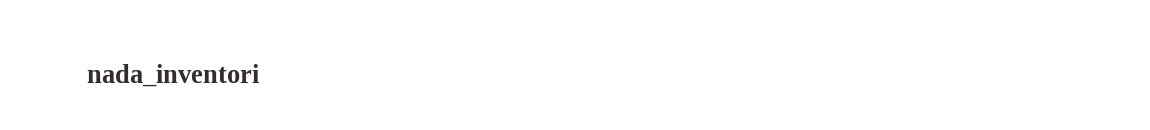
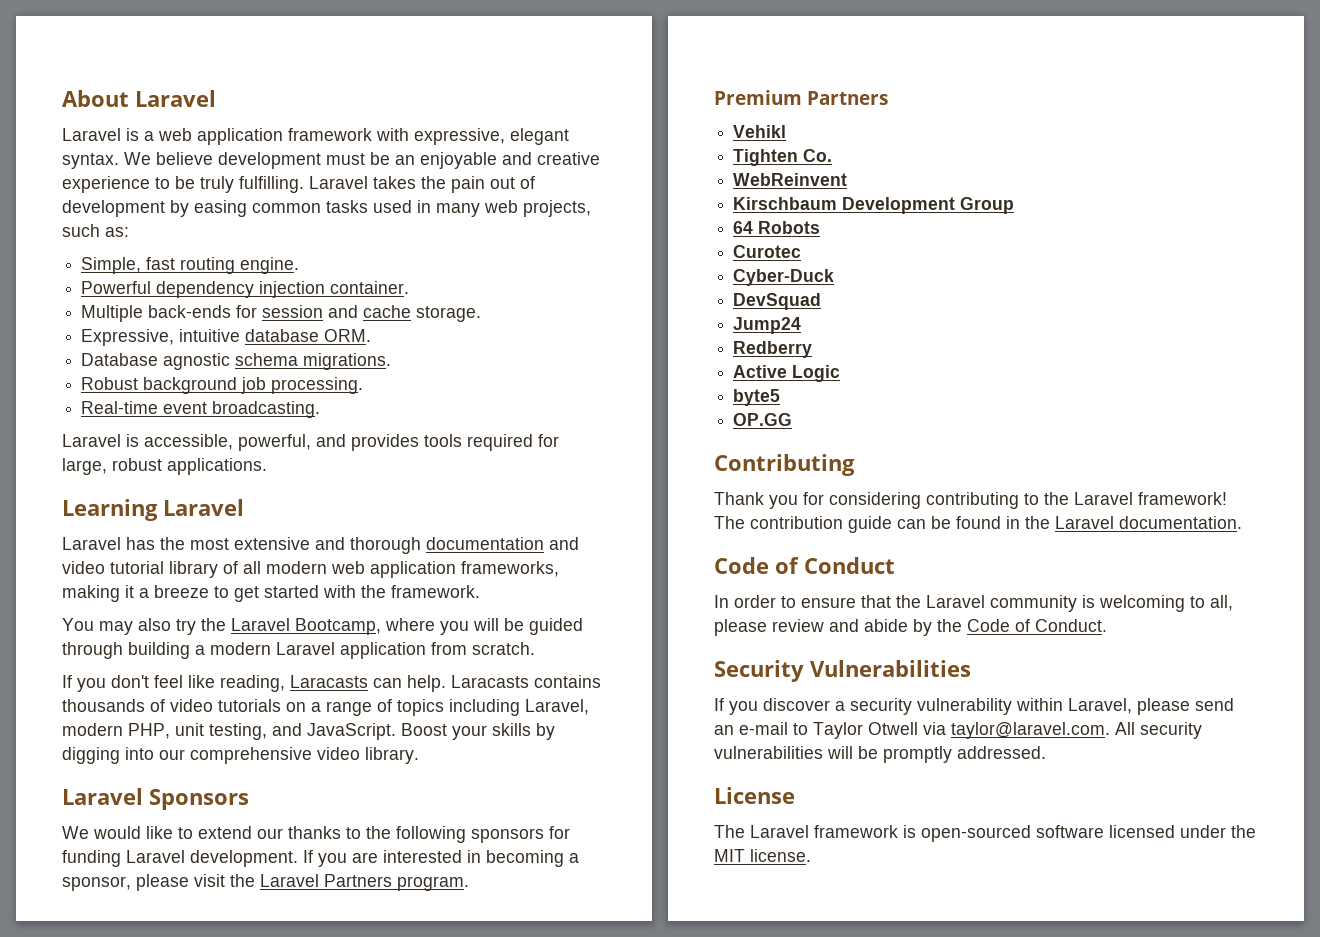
[87,64,259,87] nada_inventori -> [62,90,216,107] [62,128,569,145] [62,152,600,169] [62,176,535,193] [62,200,591,217] [62,224,129,237] [81,257,300,274] [81,281,410,298] [81,305,482,322] [81,329,372,346] [81,353,392,370] [81,377,364,394] [81,401,321,418] [62,434,559,451] [62,458,267,475] [62,499,244,521] [62,537,579,554] [62,561,559,578] [62,585,480,602] [62,618,583,635] [62,642,535,659] [62,675,601,692] [62,699,589,716] [62,723,555,740] [62,747,419,764] [62,788,249,810] [62,826,570,843] [62,850,579,867] [62,874,469,891] [714,90,889,105] [733,125,787,138] [733,149,833,166] [733,173,848,186] [733,197,1015,214] [733,221,821,234] [733,245,802,258] [733,269,835,286] [733,293,822,310] [733,317,802,334] [733,341,813,358] [733,365,841,382] [733,389,781,406] [733,413,793,426] [714,454,855,476] [714,492,1227,509] [714,516,1242,533] [714,557,895,574] [714,595,1233,612] [714,619,1107,636] [714,660,971,682] [714,698,1234,715] [714,722,1202,739] [714,746,1046,763] [714,787,795,804] [714,825,1256,842] [714,849,811,862] About Laravel // Laravel is a web application framework with expressive, elegant syntax. We believe development must be an enjoyable and creative experience to be truly fulfilling. Laravel takes the pain out of development by easing common tasks used in many web projects, such as: // Simple, fast routing engine. // Powerful dependency injection container. // Multiple back-ends for session and cache storage. // Expressive, intuitive database ORM. // Database agnostic schema migrations. // Robust background job processing. // Real-time event broadcasting. // Laravel is accessible, powerful, and provides tools required for large, robust applications. // Learning Laravel // Laravel has the most extensive and thorough documentation and video tutorial library of all modern web application frameworks, making it a breeze to get started with the framework. // You may also try the Laravel Bootcamp, where you will be guided through building a modern Laravel application from scratch. // If you don't feel like reading, Laracasts can help. Laracasts contains thousands of video tutorials on a range of topics including Laravel, modern PHP, unit testing, and JavaScript. Boost your skills by digging into our comprehensive video library. // Laravel Sponsors // We would like to extend our thanks to the following sponsors for funding Laravel development. If you are interested in becoming a sponsor, please visit the Laravel Partners program. // Premium Partners // Vehikl // Tighten Co. // WebReinvent // Kirschbaum Development Group // 64 Robots // Curotec // Cyber-Duck // DevSquad // Jump24 // Redberry // Active Logic // byte5 // OP.GG // Contributing // Thank you for considering contributing to the Laravel framework! The contribution guide can be found in the Laravel documentation. // Code of Conduct // In order to ensure that the Laravel community is welcoming to all, please review and abide by the Code of Conduct. // Security Vulnerabilities // If you discover a security vulnerability within Laravel, please send an e-mail to Taylor Otwell via taylor@laravel.com. All security vulnerabilities will be promptly addressed. // License // The Laravel framework is open-sourced software licensed under the MIT license.

